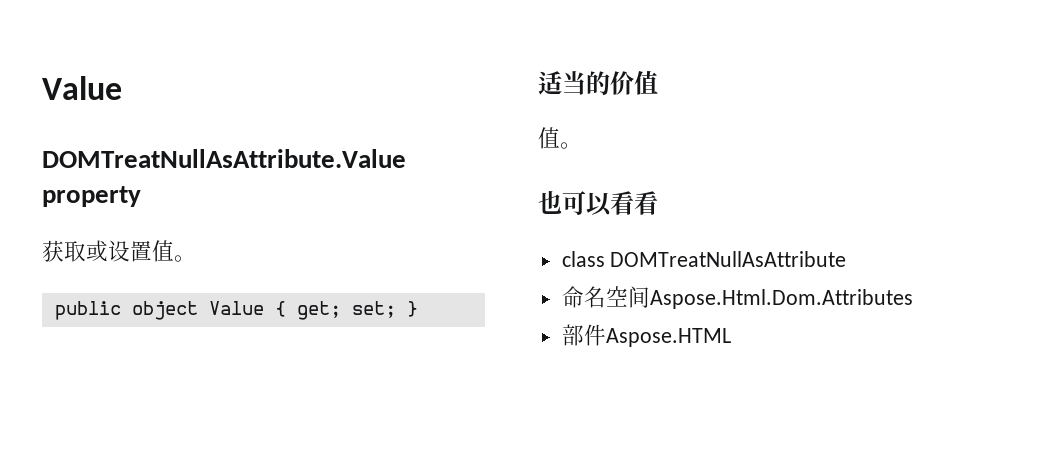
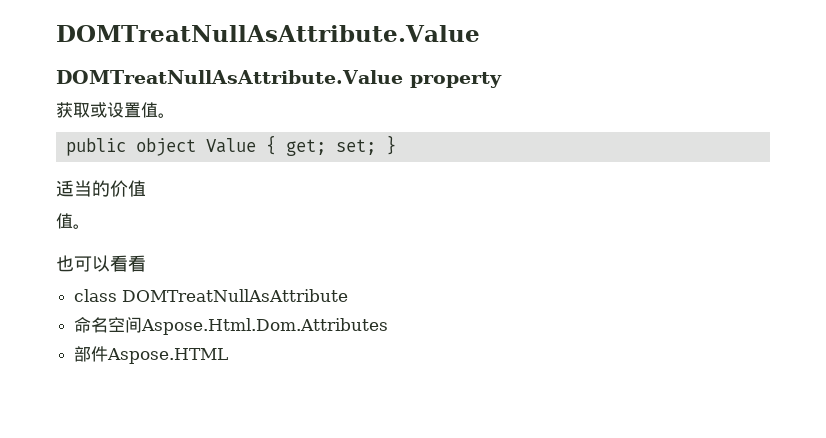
[42,76,122,100] Value -> [56,25,480,42] DOMTreatNullAsAttribute.Value

